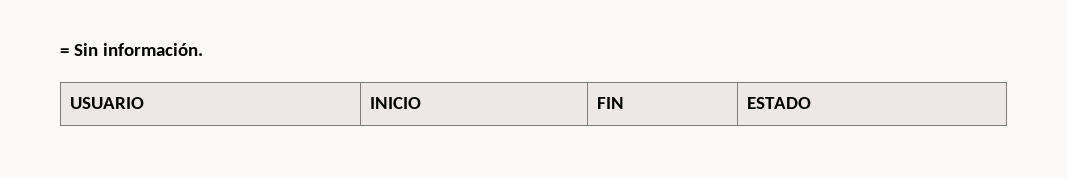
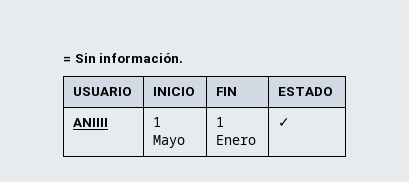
(811, 103) none -> [73,118,109,127] [153,117,162,127] [153,135,186,148] [216,117,225,127] [216,135,257,145] [278,118,291,127] // ANIIII | 1 Mayo | 1 Enero | ✓

